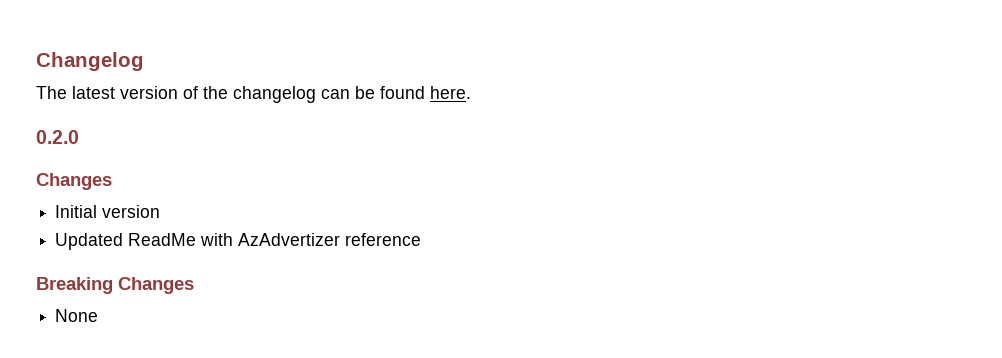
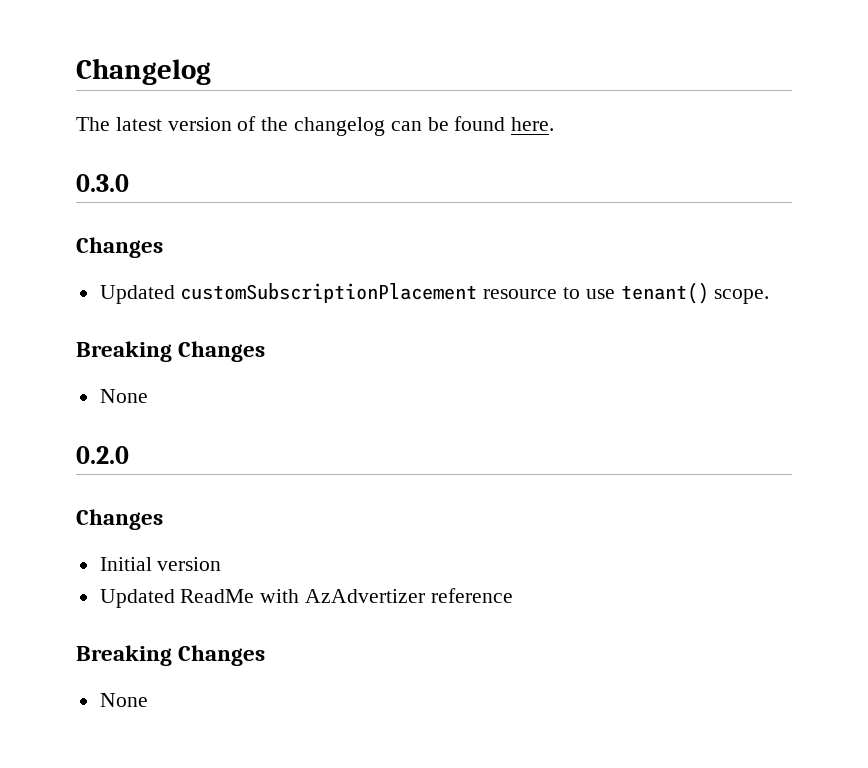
(471, 92) none -> [76,174,129,192] [76,237,163,258] [99,282,770,304] [76,341,266,362] [99,389,148,403] // 0.3.0 // Changes // Updated customSubscriptionPlacement resource to use tenant() scope. // Breaking Changes // None

